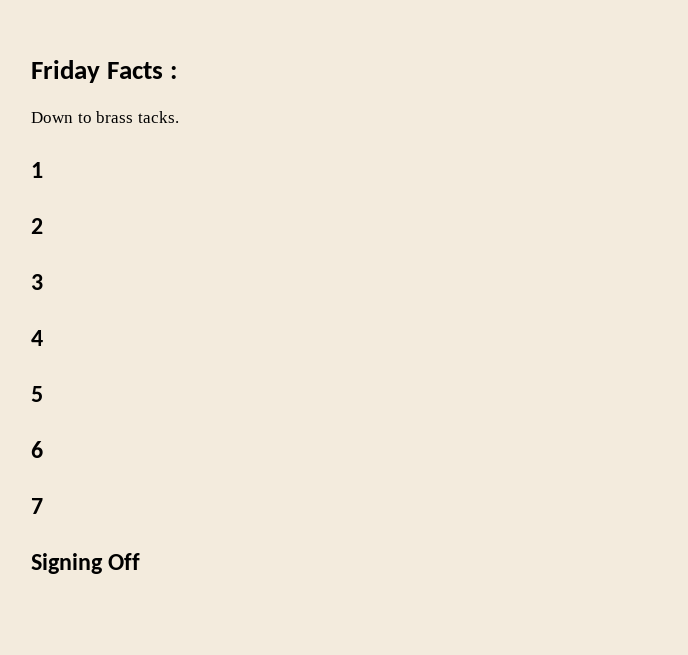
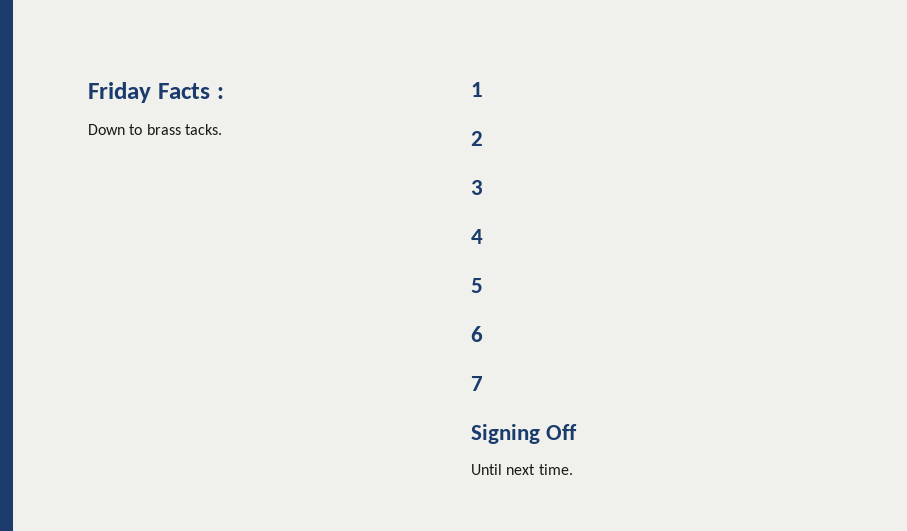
(141, 561) none -> [471,464,573,475] // Until next time.

